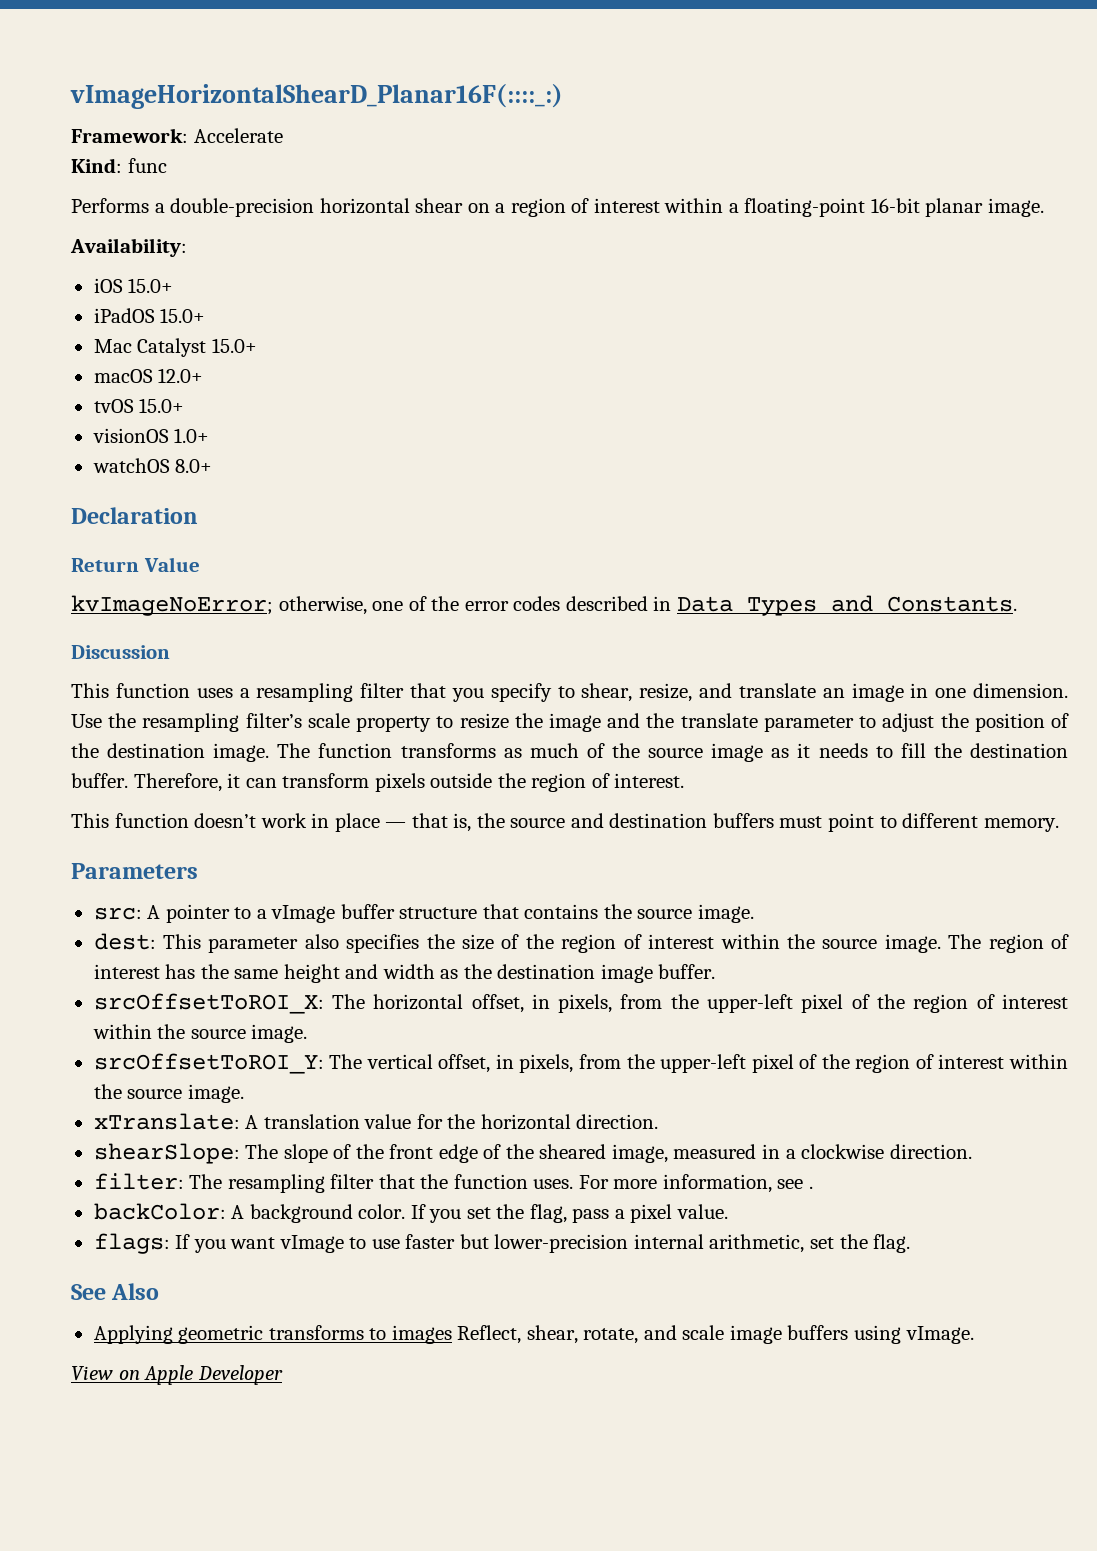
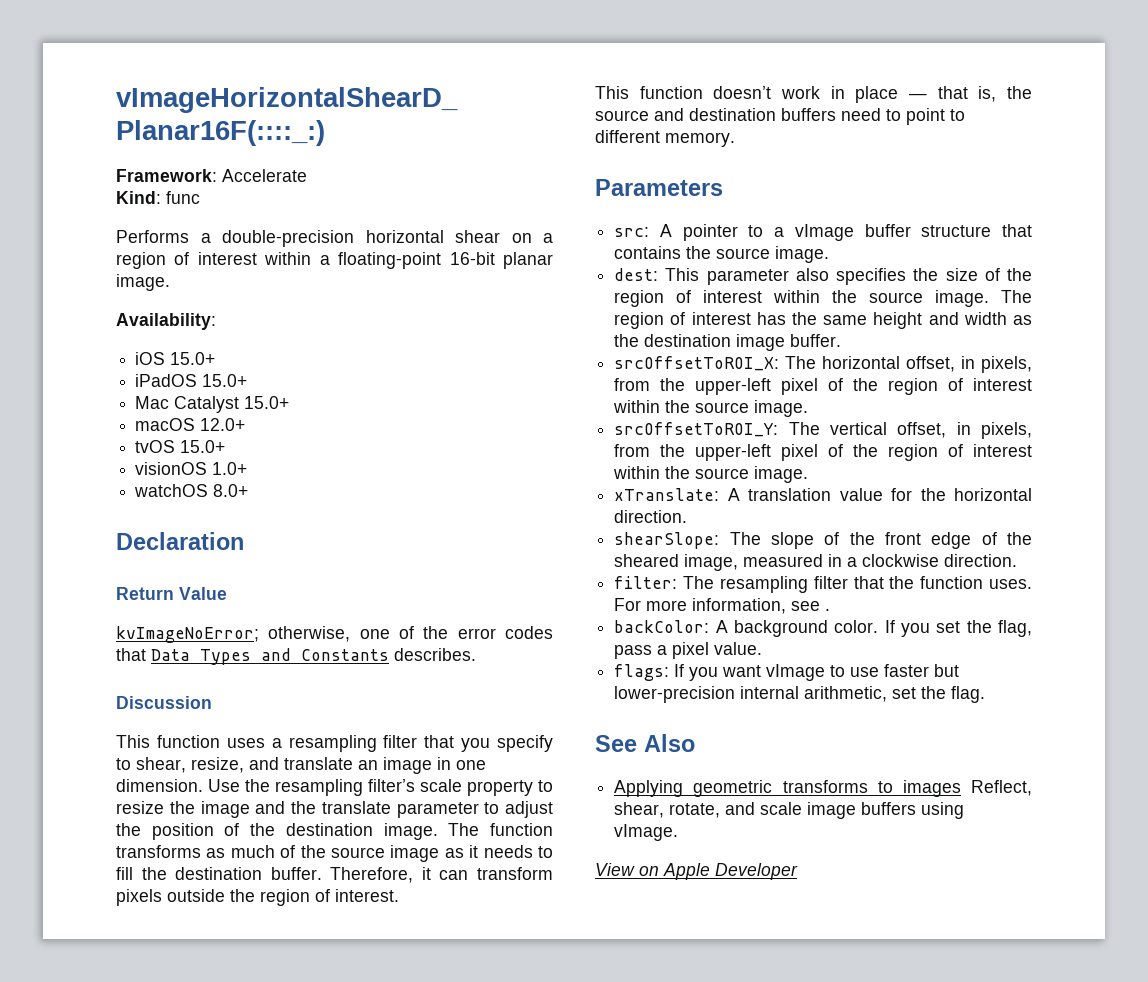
[565,596,672,611] described in -> [116,648,146,661] that
[886,596,1017,612] Constants. -> [301,648,476,661] Constants describes.
[779,816,823,828] must -> [841,108,901,121] need to

